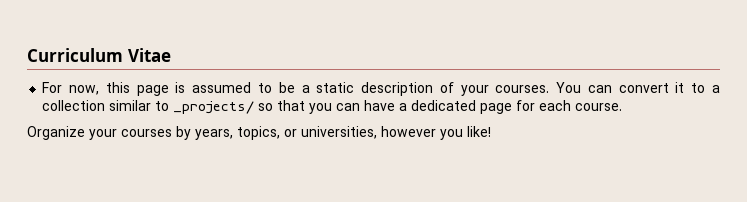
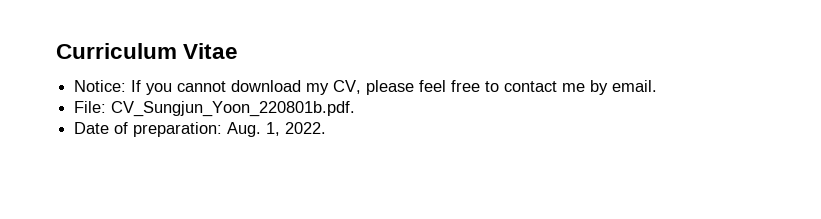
[42,82,720,96] [42,100,623,114] [27,126,491,140] For now, this page is assumed to be a static description of your courses. You can convert it to a collection similar to _projects/ so that you can have a dedicated page for each course. // Organize your courses by years, topics, or universities, however you like! -> [74,80,658,95] [74,101,356,117] [74,122,327,137] Notice: If you cannot download my CV, please feel free to contact me by email. // File: CV_Sungjun_Yoon_220801b.pdf. // Date of preparation: Aug. 1, 2022.

